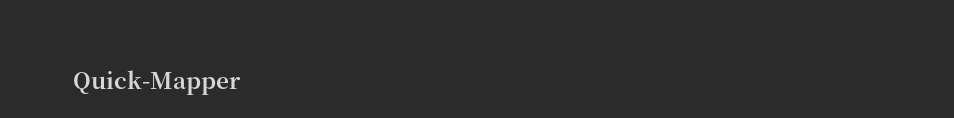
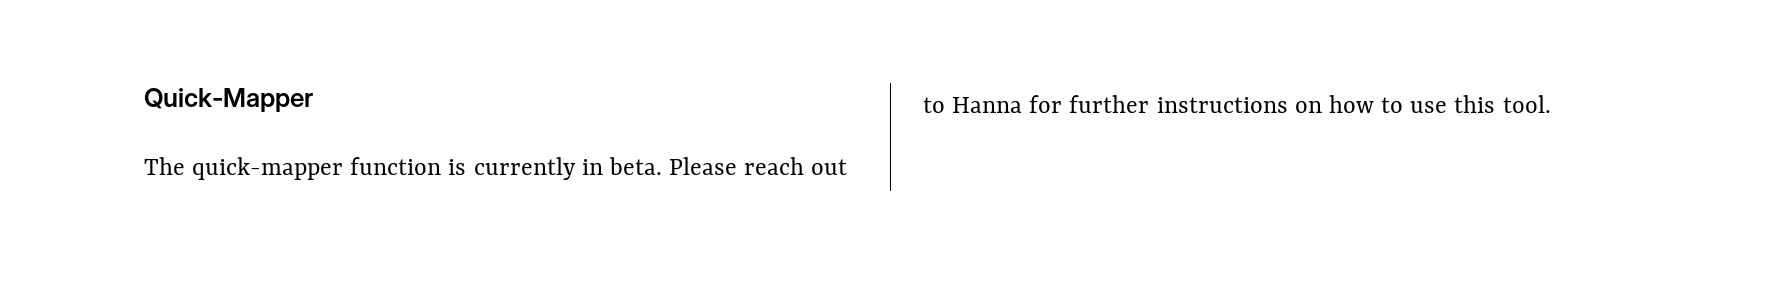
(241, 82) none -> [144,157,848,180] [923,95,1551,113] // The quick-mapper function is currently in beta. Please reach out to Hanna for further instructions on how to use this tool.

